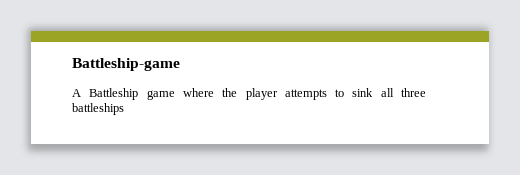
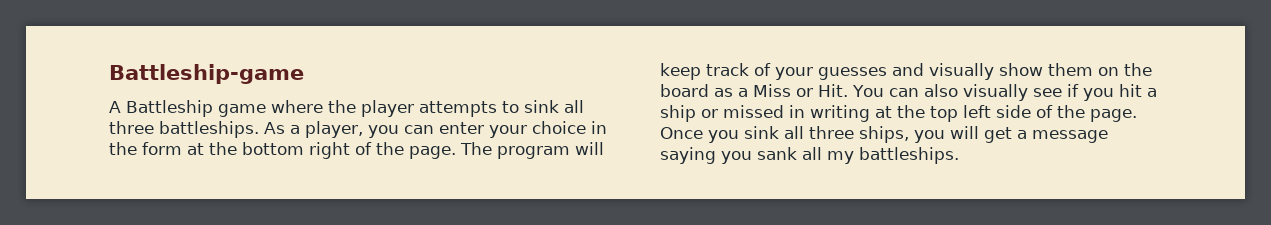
[72,103,124,115] battleships -> [159,121,607,138] [109,142,604,159] [660,63,1152,80] [660,84,1157,101] [660,105,1137,122] [660,126,1108,143] [660,147,959,164] battleships. As a player, you can enter your choice in the form at the bottom right of the page. The program will keep track of your guesses and visually show them on the board as a Miss or Hit. You can also visually see if you hit a ship or missed in writing at the top left side of the page. Once you sink all three ships, you will get a message saying you sank all my battleships.

